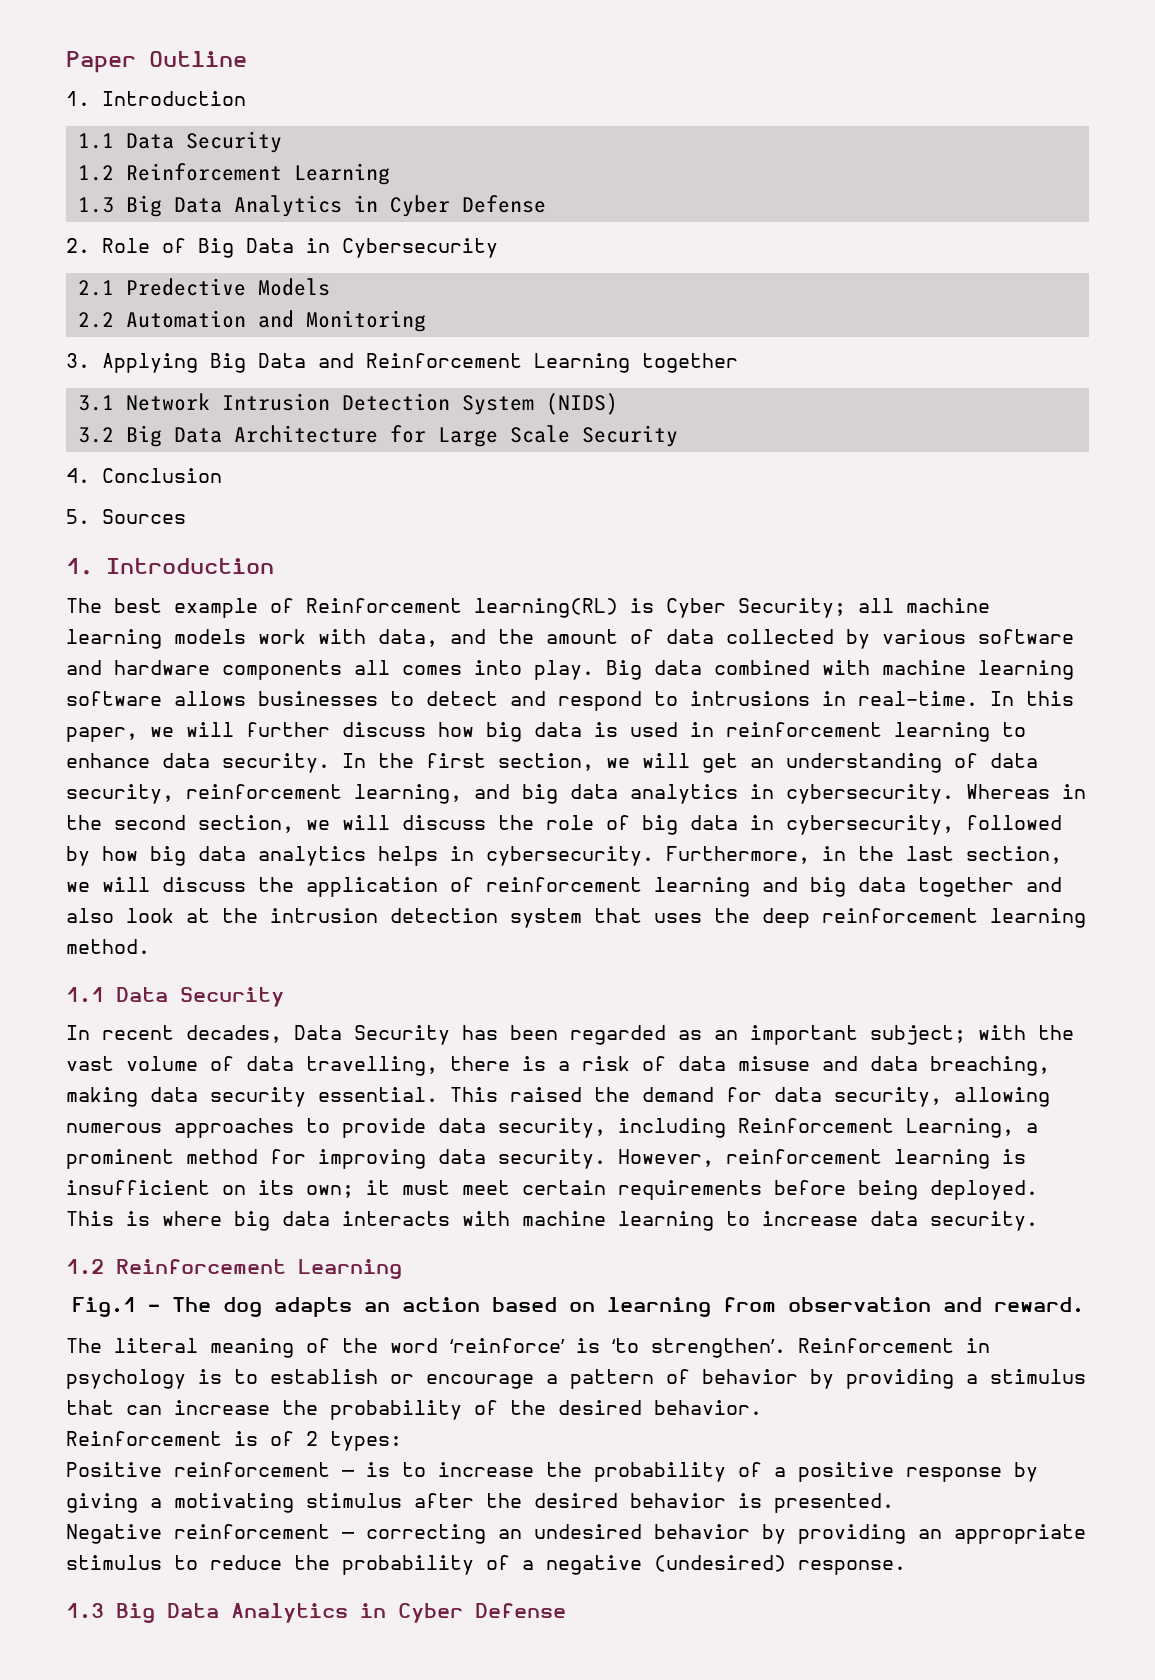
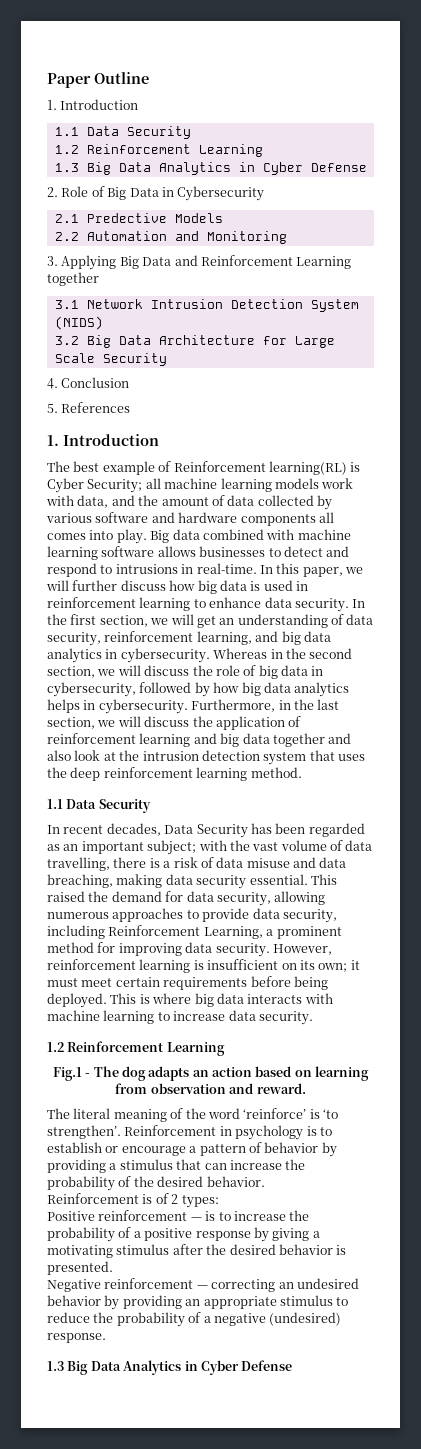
[102,509,186,524] Sources -> [61,402,131,413] References

